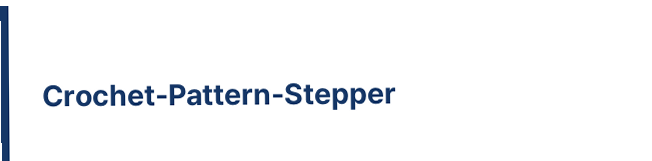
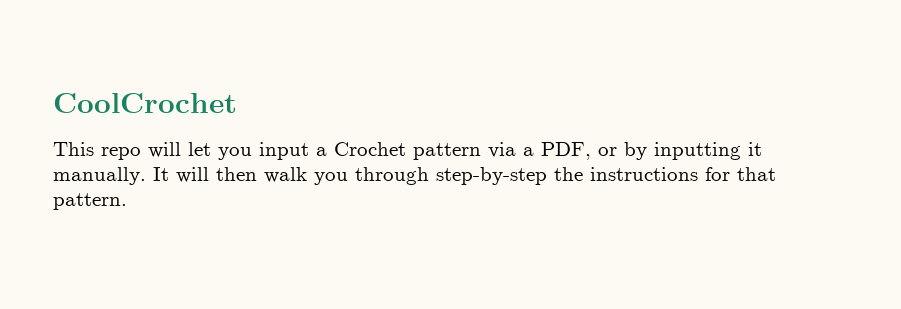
[42,81,397,113] Crochet-Pattern-Stepper -> [53,93,237,113] [53,142,762,160] [53,167,776,185] [53,193,127,210] CoolCrochet // This repo will let you input a Crochet pattern via a PDF, or by inputting it manually. It will then walk you through step-by-step the instructions for that pattern.

